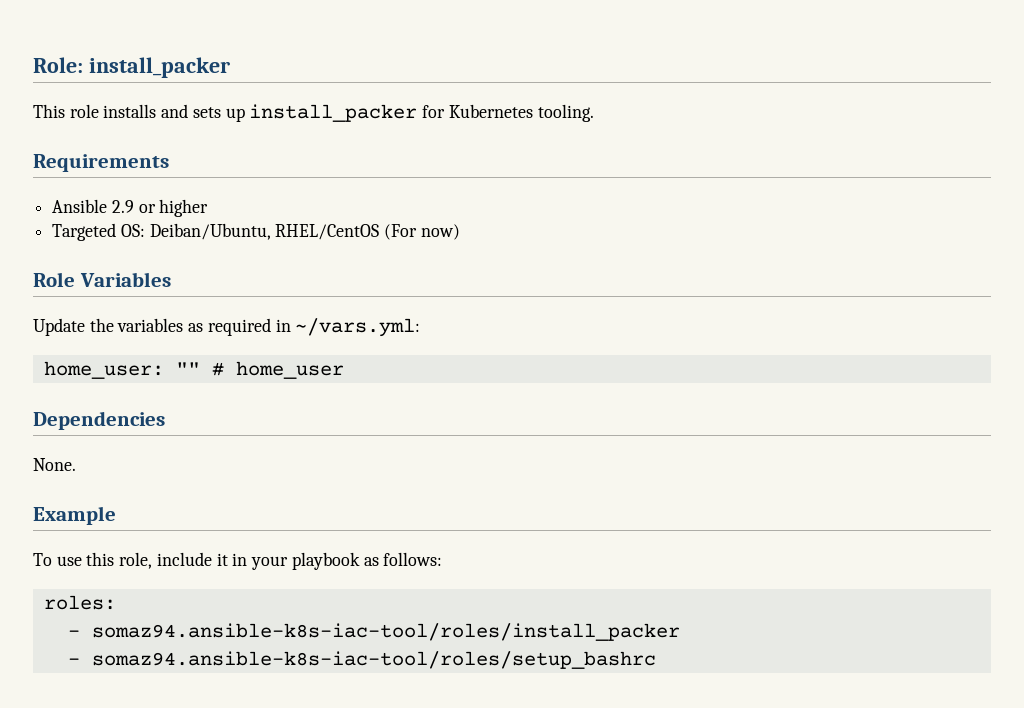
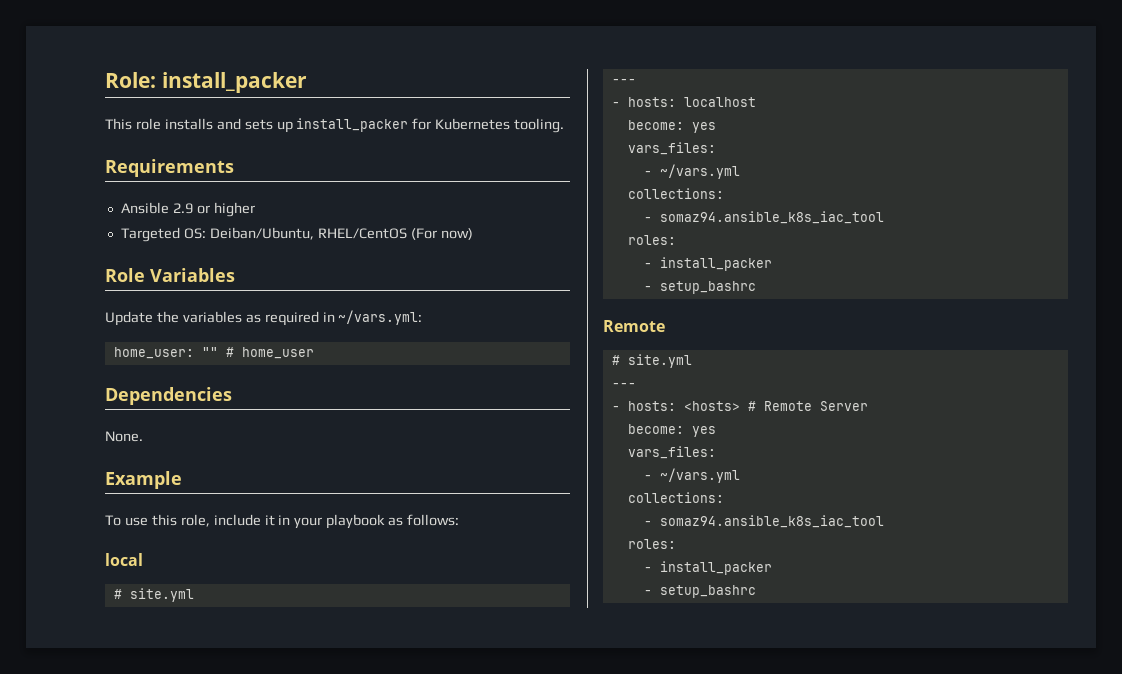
[43,595,116,610] [67,623,680,641] [67,651,656,669] // roles: // - somaz94.ansible-k8s-iac-tool/roles/install_packer // - somaz94.ansible-k8s-iac-tool/roles/setup_bashrc -> [105,553,143,566] [113,588,194,602] [611,79,636,84] [611,97,756,107] [627,120,716,133] [627,142,716,155] [643,164,740,179] [627,188,724,199] [643,211,884,224] [627,235,676,245] [643,257,772,271] [643,281,756,294] [603,320,665,332] [611,354,692,368] [611,383,636,388] [611,401,868,411] [627,424,716,437] [627,446,716,459] [643,468,740,483] [627,492,724,503] [643,515,884,528] [627,539,676,549] [643,561,772,575] [643,585,756,598] // local // # site.yml // --- // - hosts: localhost // become: yes // vars_files: // - ~/vars.yml // collections: // - somaz94.ansible_k8s_iac_tool // roles: // - install_packer // - setup_bashrc // Remote // # site.yml // --- // - hosts: <hosts> # Remote Server // become: yes // vars_files: // - ~/vars.yml // collections: // - somaz94.ansible_k8s_iac_tool // roles: // - install_packer // - setup_bashrc

